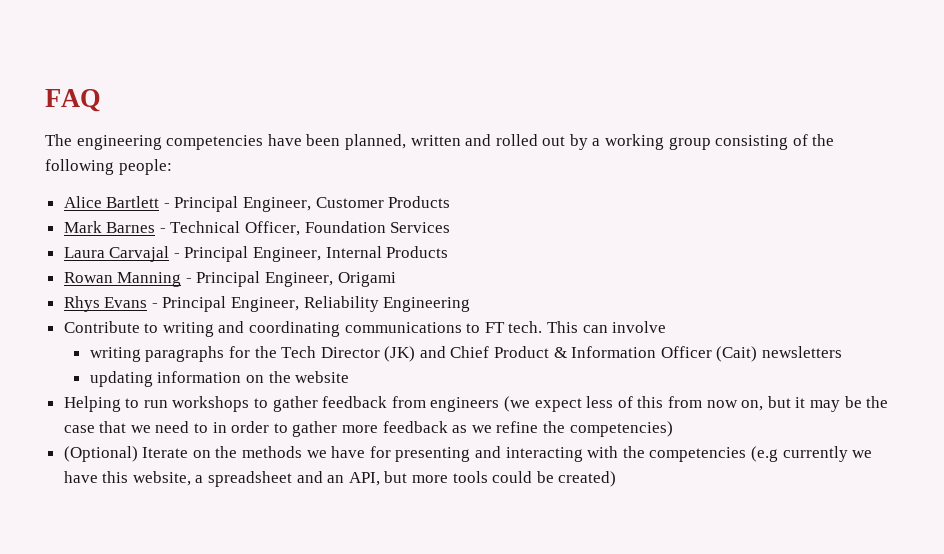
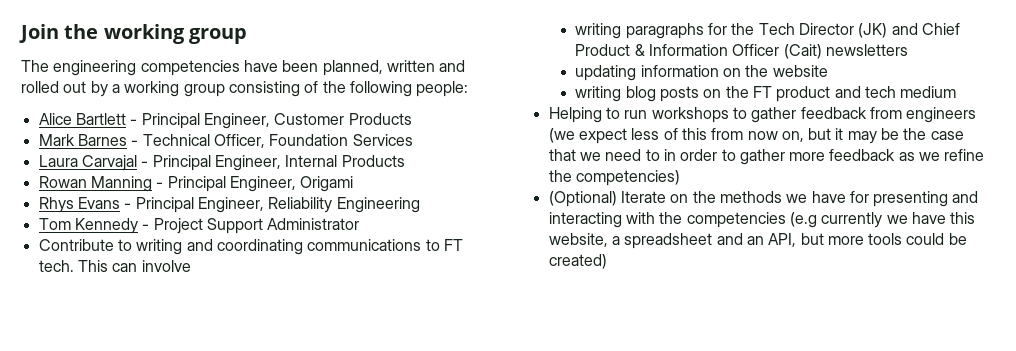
[45,89,101,112] FAQ -> [19,24,248,44] Join the working group
(471, 304) none -> [38,218,360,234] // Tom Kennedy - Project Support Administrator
(350, 377) none -> [575,86,957,102] // writing blog posts on the FT product and tech medium

